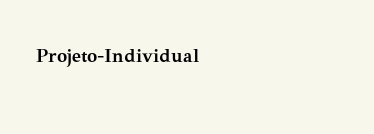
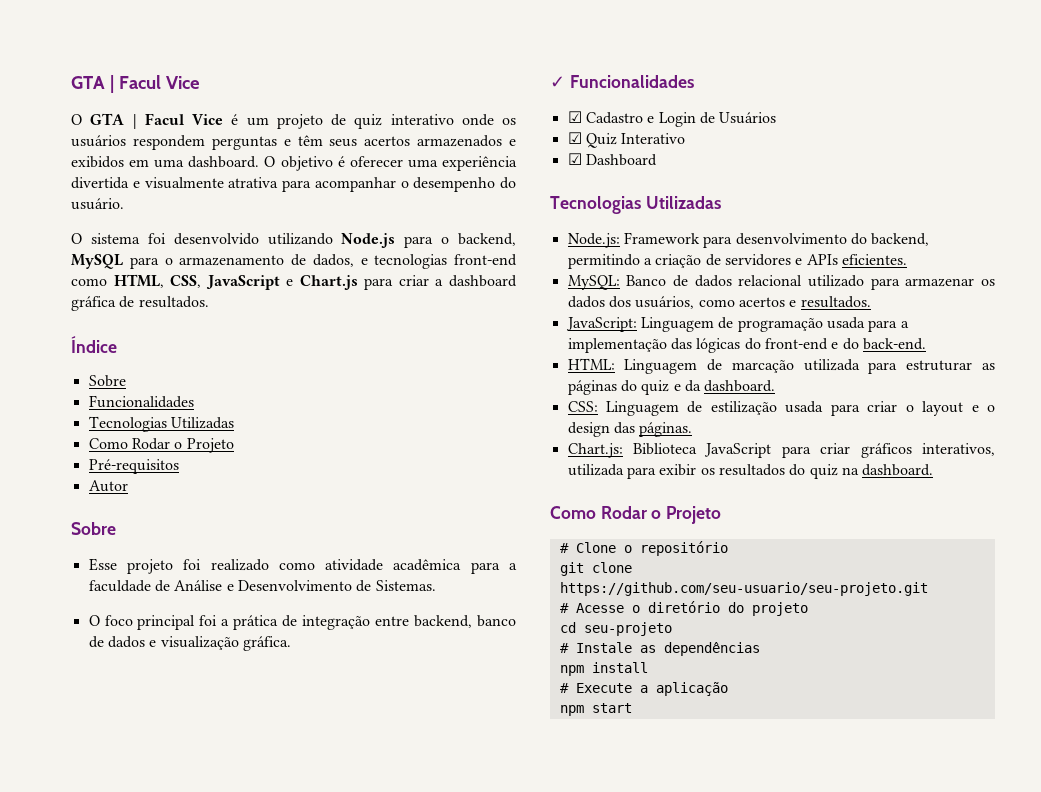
[36,49,199,67] Projeto-Individual -> [71,75,200,93] [71,113,516,129] [71,135,516,150] [71,156,517,171] [71,177,516,192] [71,198,124,210] [71,233,516,248] [71,254,517,269] [71,274,517,290] [71,296,209,311] [71,336,117,353] [88,375,126,387] [88,395,194,408] [88,416,234,432] [88,438,234,453] [88,459,179,474] [88,480,128,492] [71,522,116,535] [88,558,517,574] [88,580,436,592] [88,615,516,630] [88,636,291,651] [550,75,694,88] [567,111,777,127] [567,132,686,148] [567,153,657,166] [550,196,721,214] [567,232,930,248] [567,254,907,269] [567,275,995,290] [567,296,871,309] [565,317,909,332] [567,338,926,353] [567,358,995,374] [567,380,776,395] [567,401,995,416] [567,422,693,437] [567,443,995,458] [567,464,934,479] [550,506,722,524] [559,541,728,556] [559,562,632,576] [559,582,928,596] [559,601,808,616] [559,622,672,636] [559,642,760,656] [559,662,648,676] [559,682,728,696] [559,703,632,716] GTA | Facul Vice // O GTA | Facul Vice é um projeto de quiz interativo onde os usuários respondem perguntas e têm seus acertos armazenados e exibidos em uma dashboard. O objetivo é oferecer uma experiência divertida e visualmente atrativa para acompanhar o desempenho do usuário. // O sistema foi desenvolvido utilizando Node.js para o backend, MySQL para o armazenamento de dados, e tecnologias front-end como HTML, CSS, JavaScript e Chart.js para criar a dashboard gráfica de resultados. // Índice // Sobre // Funcionalidades // Tecnologias Utilizadas // Como Rodar o Projeto // Pré-requisitos // Autor // Sobre // Esse projeto foi realizado como atividade acadêmica para a faculdade de Análise e Desenvolvimento de Sistemas. // O foco principal foi a prática de integração entre backend, banco de dados e visualização gráfica. // ✓ Funcionalidades // ☑ Cadastro e Login de Usuários // ☑ Quiz Interativo // ☑ Dashboard // Tecnologias Utilizadas // Node.js: Framework para desenvolvimento do backend, permitindo a criação de servidores e APIs eficientes. // MySQL: Banco de dados relacional utilizado para armazenar os dados dos usuários, como acertos e resultados. // JavaScript: Linguagem de programação usada para a implementação das lógicas do front-end e do back-end. // HTML: Linguagem de marcação utilizada para estruturar as páginas do quiz e da dashboard. // CSS: Linguagem de estilização usada para criar o layout e o design das páginas. // Chart.js: Biblioteca JavaScript para criar gráficos interativos, utilizada para exibir os resultados do quiz na dashboard. // Como Rodar o Projeto // # Clone o repositório // git clone https://github.com/seu-usuario/seu-projeto.git // # Acesse o diretório do projeto // cd seu-projeto // # Instale as dependências // npm install // # Execute a aplicação // npm start

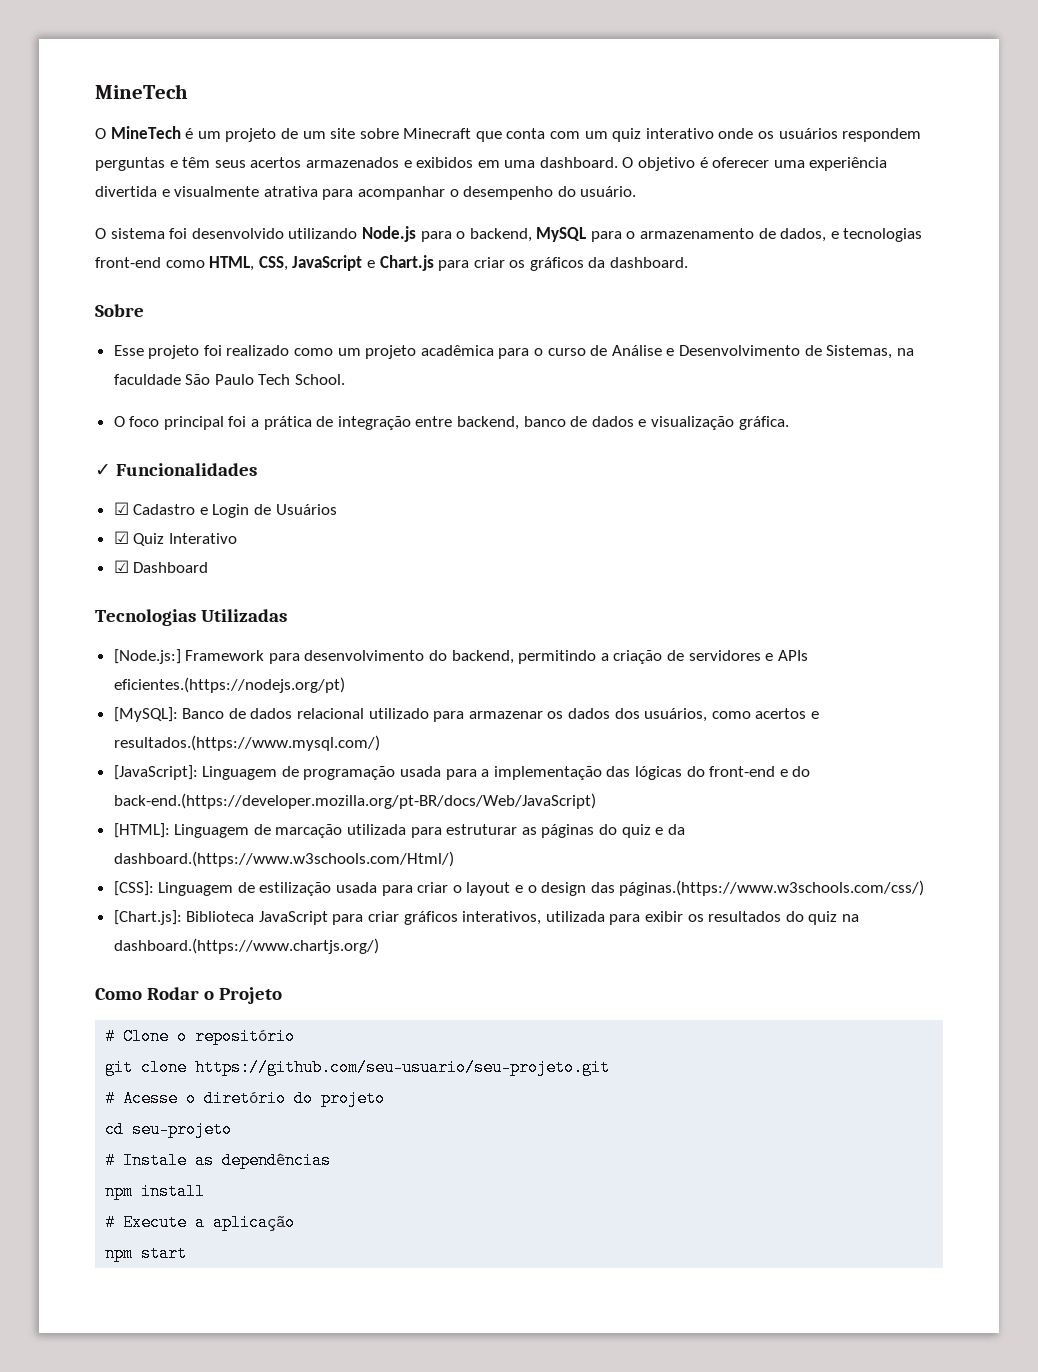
[71,75,200,93] [71,113,346,129] GTA | Facul Vice // O GTA | Facul Vice é um projeto de -> [95,84,188,99] [95,126,608,142] MineTech // O MineTech é um projeto de um site sobre Minecraft que conta com um
[435,275,517,287] [71,296,209,311] [71,336,117,353] [88,375,126,387] [88,395,194,408] [88,416,234,432] [88,438,234,453] [88,459,179,474] [88,480,128,492] a dashboard gráfica de resultados. // Índice // Sobre // Funcionalidades // Tecnologias Utilizadas // Como Rodar o Projeto // Pré-requisitos // Autor -> [509,257,689,271] os gráficos da dashboard.
[325,559,517,574] [88,580,151,592] atividade acadêmica para a faculdade -> [337,345,586,359] um projeto acadêmica para o curso
[375,580,436,591] Sistemas. -> [826,345,914,359] [113,374,346,385] Sistemas, na faculdade São Paulo Tech School.
[567,233,620,248] Node.js: -> [113,649,181,664] [Node.js:]
[841,254,907,265] [567,275,620,290] eficientes. // MySQL: -> [113,677,345,693] [113,707,178,722] eficientes.(https://nodejs.org/pt) // [MySQL]:
[800,296,871,308] [565,317,637,332] resultados. // JavaScript: -> [113,735,380,751] [113,765,198,780] resultados.(https://www.mysql.com/) // [JavaScript]:
[862,338,926,350] [567,358,615,370] back-end. // HTML: -> [113,793,596,809] [113,823,170,838] back-end.(https://developer.mozilla.org/pt-BR/docs/Web/JavaScript) // [HTML]:
[704,380,776,392] [567,401,598,412] dashboard. // CSS: -> [113,851,454,867] [113,881,154,896] dashboard.(https://www.w3schools.com/Html/) // [CSS]:
[639,422,693,437] [567,443,623,458] páginas. // Chart.js: -> [619,880,925,896] [113,910,182,925] páginas.(https://www.w3schools.com/css/) // [Chart.js]:
[862,464,934,476] dashboard. -> [113,938,379,954] dashboard.(https://www.chartjs.org/)

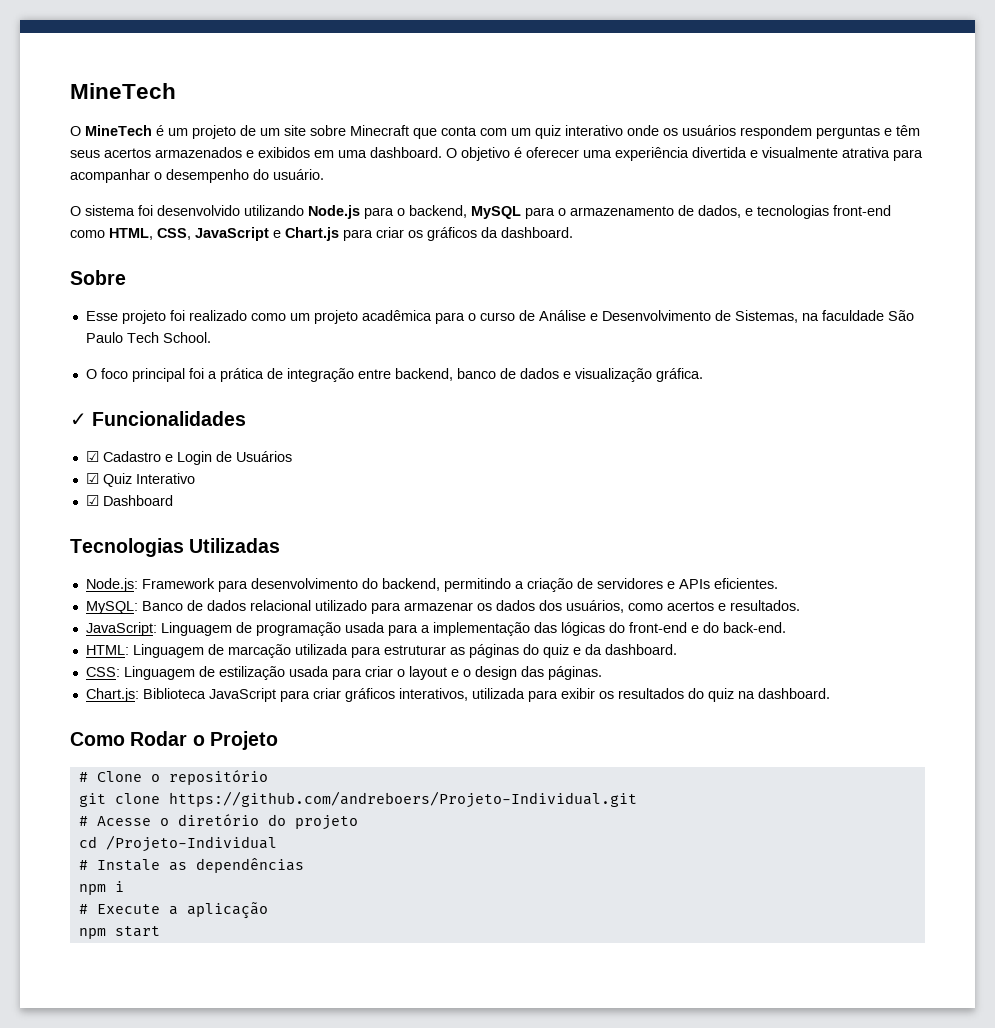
[113,649,181,664] [Node.js:] -> [85,578,138,592] Node.js:
[113,677,345,693] [113,707,178,722] eficientes.(https://nodejs.org/pt) // [MySQL]: -> [713,578,778,589] [85,601,138,614] eficientes. // MySQL:
[113,735,380,751] [113,765,198,780] resultados.(https://www.mysql.com/) // [JavaScript]: -> [729,600,800,611] [85,622,157,636] resultados. // JavaScript:
[113,793,596,809] [113,823,170,838] back-end.(https://developer.mozilla.org/pt-BR/docs/Web/JavaScript) // [HTML]: -> [722,622,786,633] [85,645,129,655] back-end. // HTML:
[113,851,454,867] [113,881,154,896] dashboard.(https://www.w3schools.com/Html/) // [CSS]: -> [604,644,677,655] [85,667,120,677] dashboard. // CSS:
[619,880,925,896] [113,910,182,925] páginas.(https://www.w3schools.com/css/) // [Chart.js]: -> [547,666,602,680] [85,688,139,702] páginas. // Chart.js:
[113,938,379,954] dashboard.(https://www.chartjs.org/) -> [757,688,830,699] dashboard.
[195,1059,611,1076] https://github.com/seu-usuario/seu-projeto.git -> [168,791,637,808] https://github.com/andreboers/Projeto-Individual.git
[132,1121,233,1138] seu-projeto -> [105,835,277,852] /Projeto-Individual
[141,1183,206,1200] install -> [114,881,124,892] i

